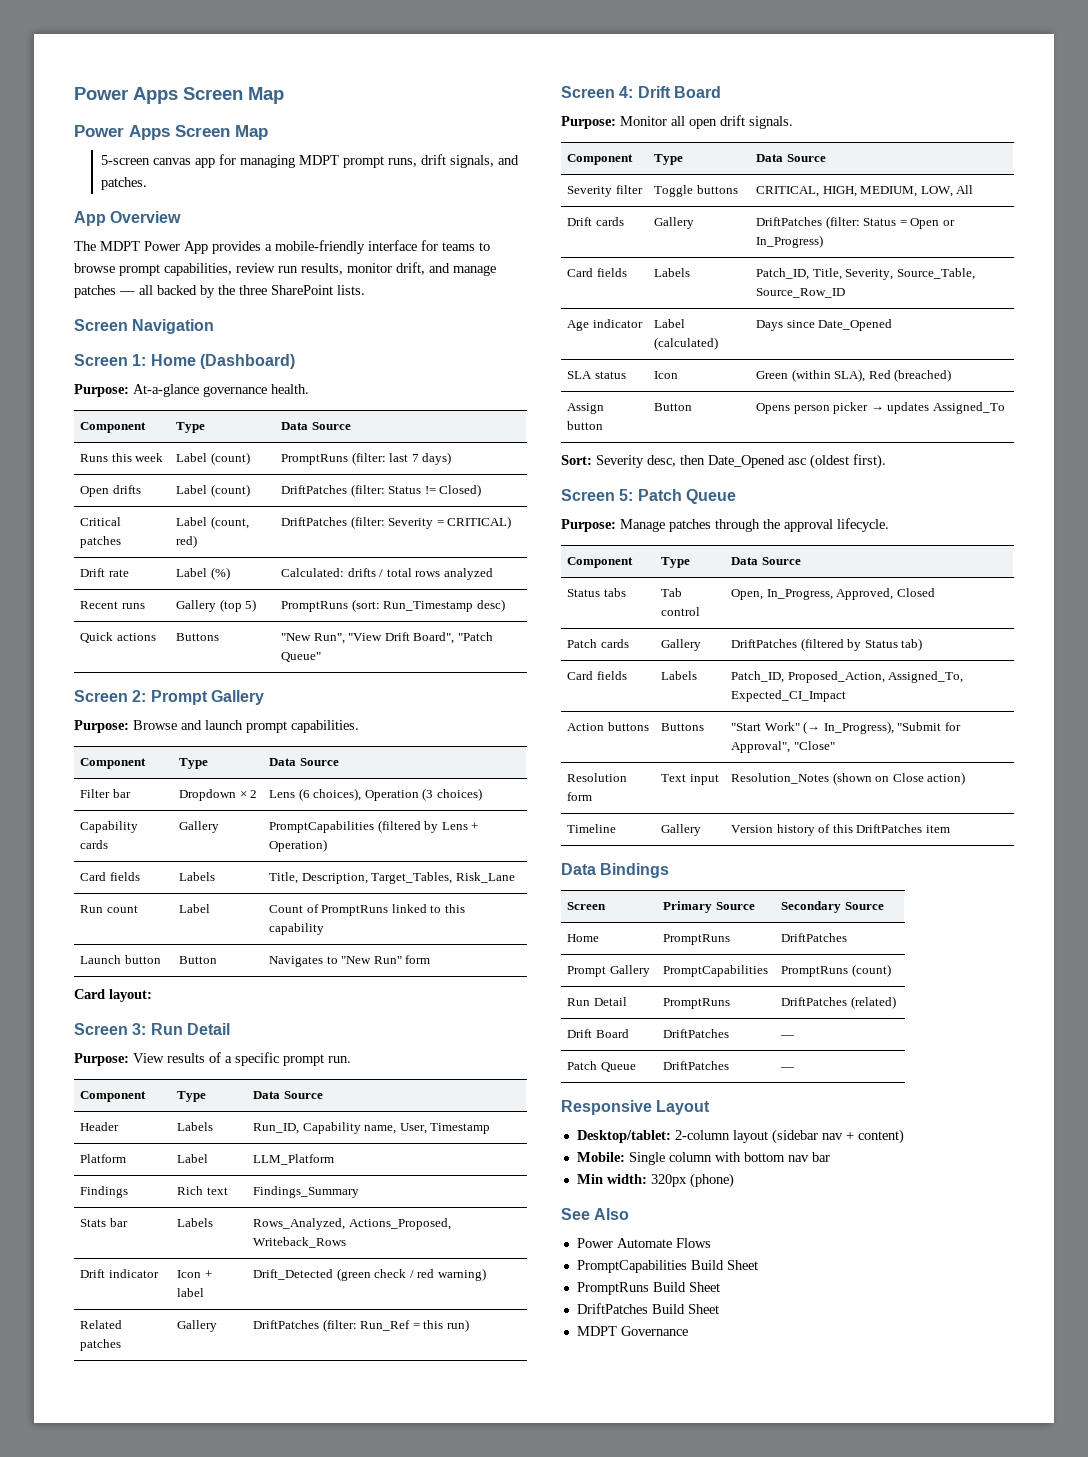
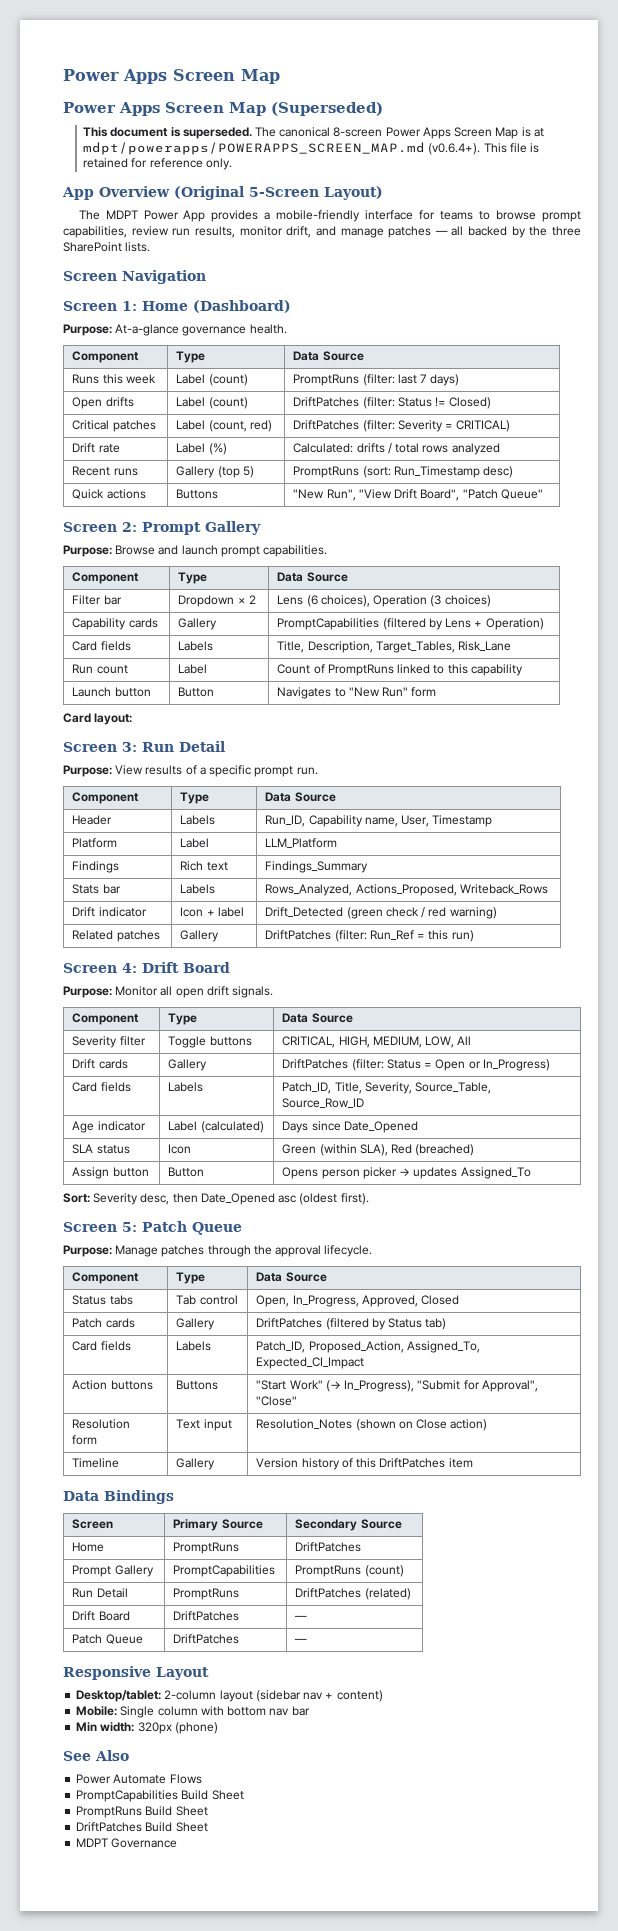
[101,154,520,168] [101,177,148,190] // 5-screen canvas app for managing MDPT prompt runs, drift signals, and patches. -> [271,102,383,116] [83,127,544,139] [83,142,539,155] [83,158,232,170] (Superseded) // This document is superseded. The canonical 8-screen Power Apps Screen Map is at mdpt/powerapps/POWERAPPS_SCREEN_MAP.md (v0.6.4+). This file is retained for reference only.
(182, 217) none -> [174,186,383,200] (Original 5-Screen Layout)

